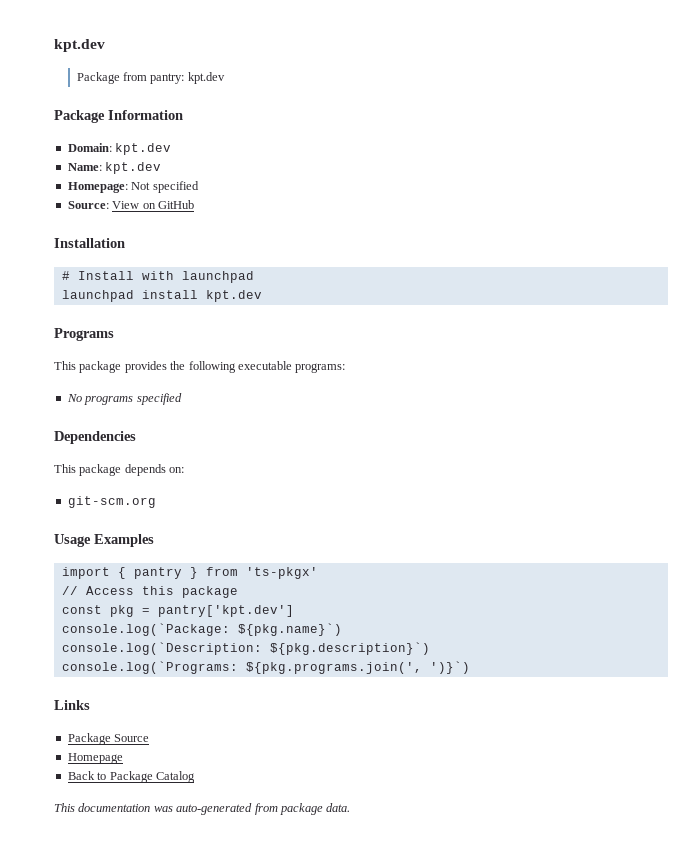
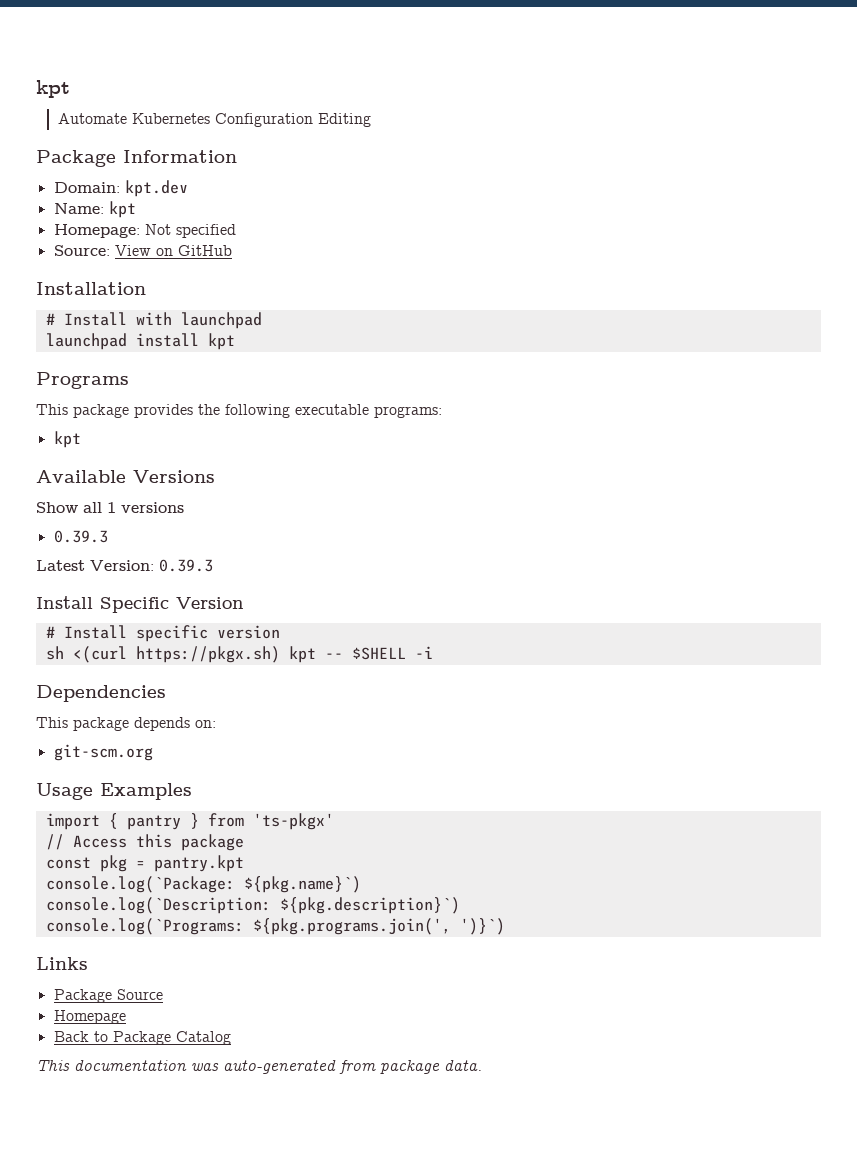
[54,39,105,52] [76,72,225,84] kpt.dev // Package from pantry: kpt.dev -> [36,80,70,98] [57,113,371,127] kpt // Automate Kubernetes Configuration Editing
[105,162,162,174] kpt.dev -> [108,201,136,218] kpt
[205,290,262,302] kpt.dev -> [207,333,235,350] kpt
[66,393,182,405] No programs specified -> [53,431,81,448] [36,470,215,483] [36,502,184,513] [53,530,108,543] [36,559,213,572] [36,596,244,613] [45,625,280,642] [45,646,433,663] kpt // Available Versions // Show all 1 versions // 0.39.3 // Latest Version: 0.39.3 // Install Specific Version // # Install specific version // sh <(curl https://pkgx.sh) kpt -- $SHELL -i
[157,605,294,617] pantry['kpt.dev'] -> [153,855,244,872] pantry.kpt

